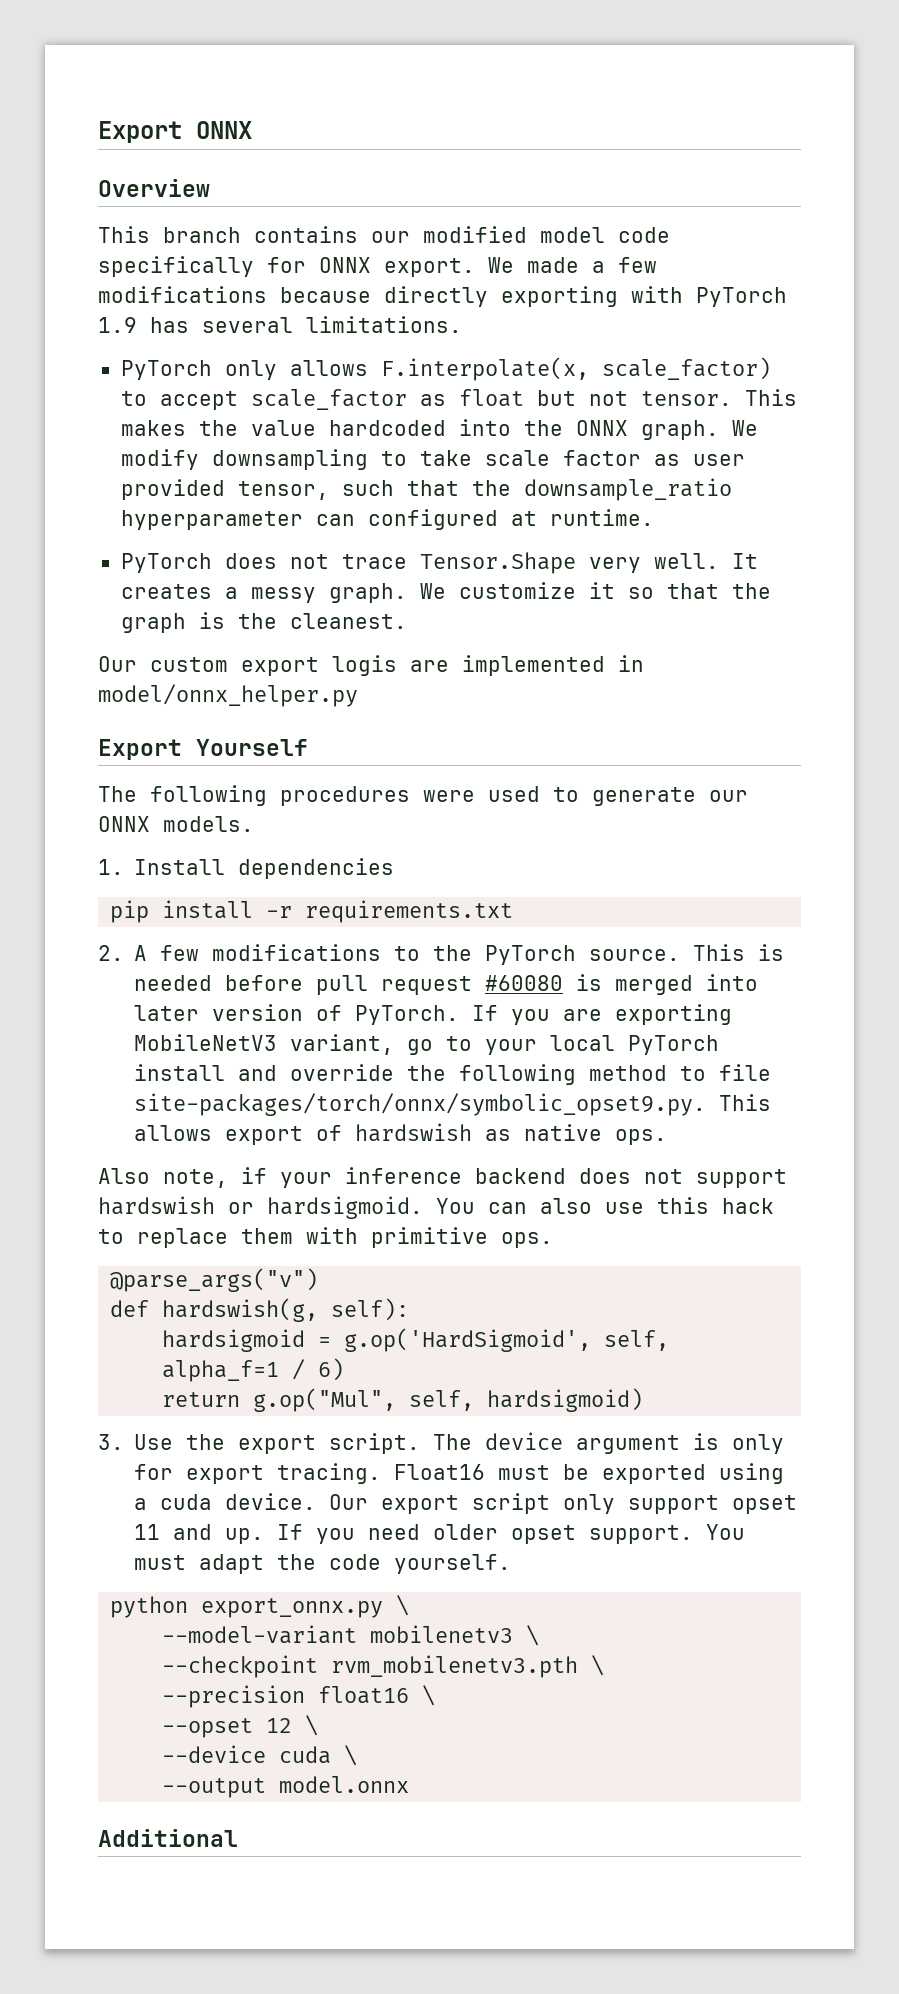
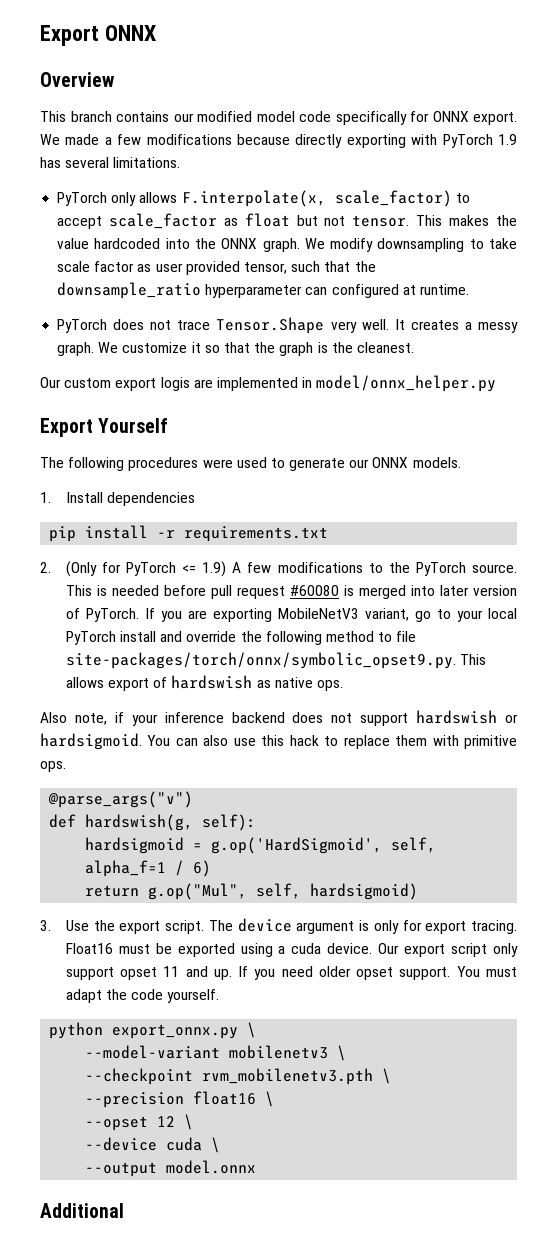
(124, 953) none -> [65,561,227,577] (Only for PyTorch <= 1.9)

